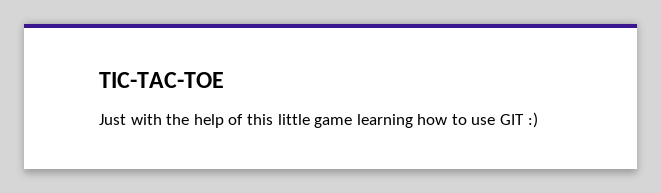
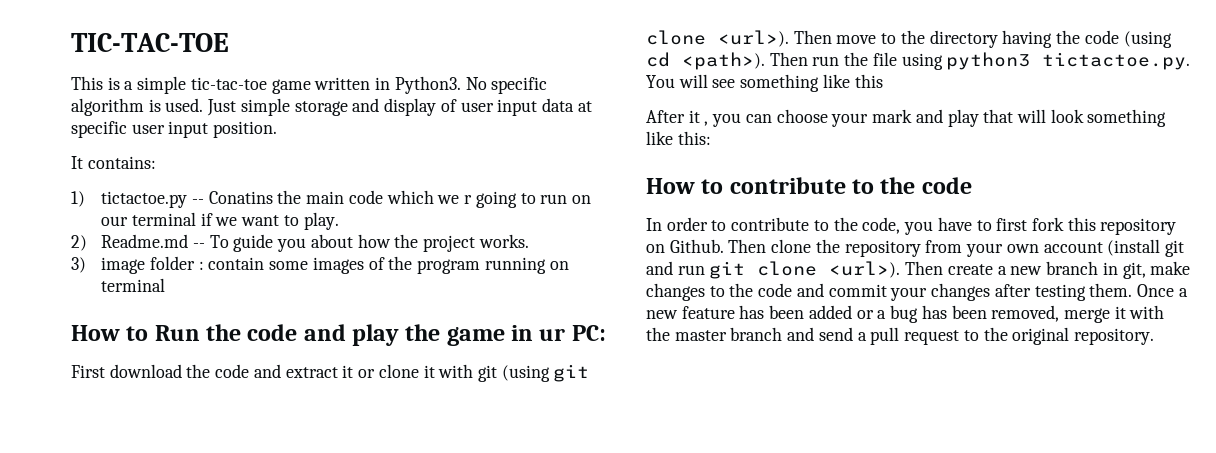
[99,112,538,128] Just with the help of this little game learning how to use GIT :) -> [71,76,548,94] [71,98,592,116] [71,121,278,138] [71,156,156,169] [71,190,592,208] [101,212,339,230] [71,234,529,252] [71,256,569,274] [101,278,166,292] [71,324,606,346] [71,364,590,382] [646,30,1172,48] [646,52,1191,70] [646,74,883,92] [646,109,1167,127] [646,131,711,145] [646,177,972,194] [646,217,1177,235] [646,239,1184,257] [646,261,1191,279] [646,283,1188,301] [646,305,1165,323] [646,327,1154,345] This is a simple tic-tac-toe game written in Python3. No specific algorithm is used. Just simple storage and display of user input data at specific user input position. // It contains: // 1) tictactoe.py -- Conatins the main code which we r going to run on our terminal if we want to play. // 2) Readme.md -- To guide you about how the project works. // 3) image folder : contain some images of the program running on terminal // How to Run the code and play the game in ur PC: // First download the code and extract it or clone it with git (using git clone <url>). Then move to the directory having the code (using cd <path>). Then run the file using python3 tictactoe.py. You will see something like this // After it , you can choose your mark and play that will look something like this: // How to contribute to the code // In order to contribute to the code, you have to first fork this repository on Github. Then clone the repository from your own account (install git and run git clone <url>). Then create a new branch in git, make changes to the code and commit your changes after testing them. Once a new feature has been added or a bug has been removed, merge it with the master branch and send a pull request to the original repository.

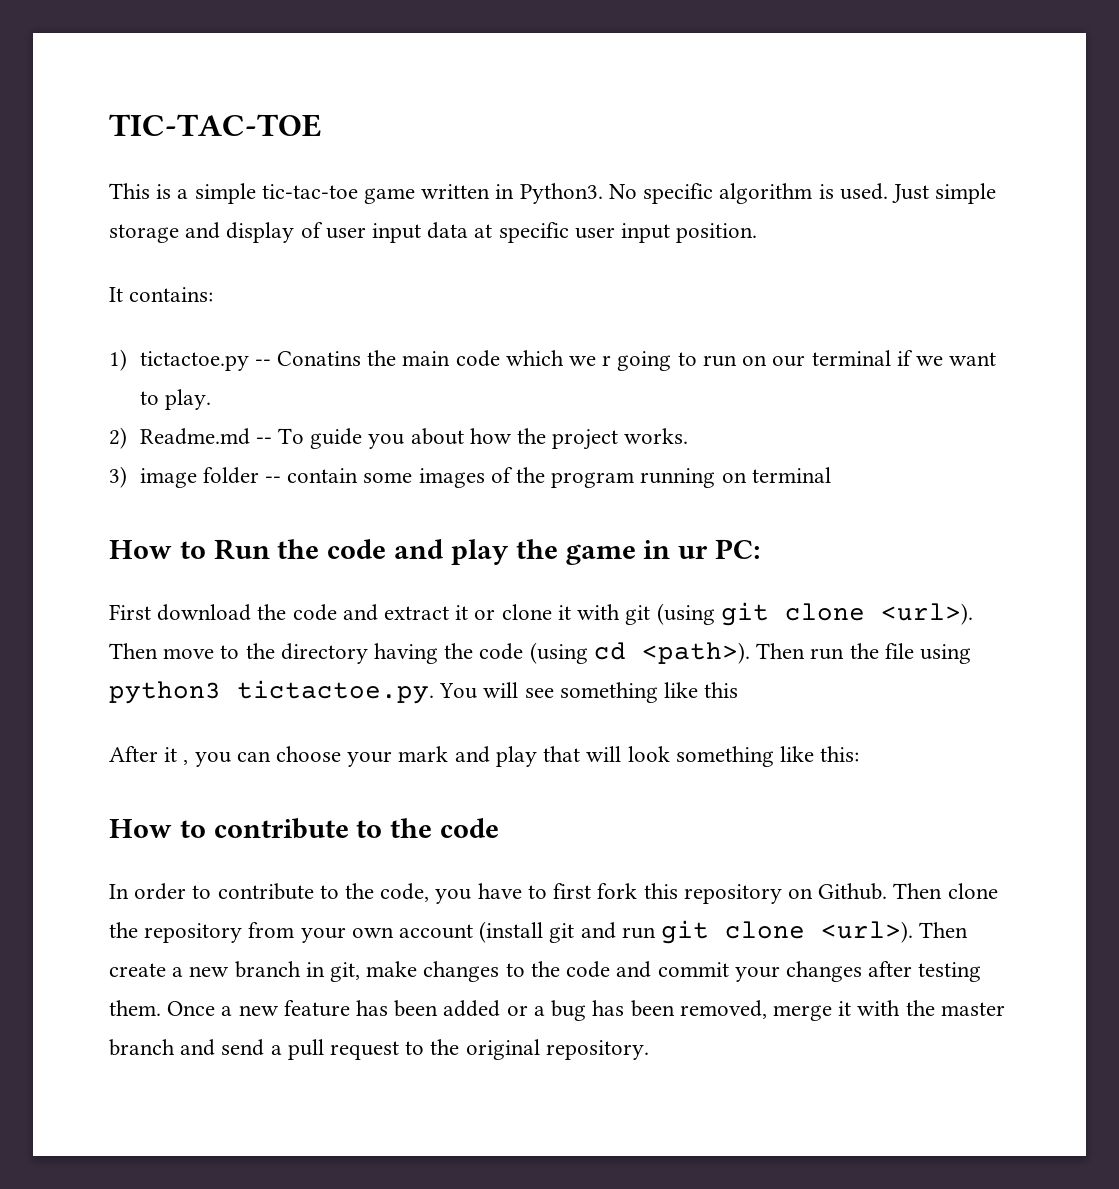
[198,261,204,270] : -> [264,476,281,483] --

